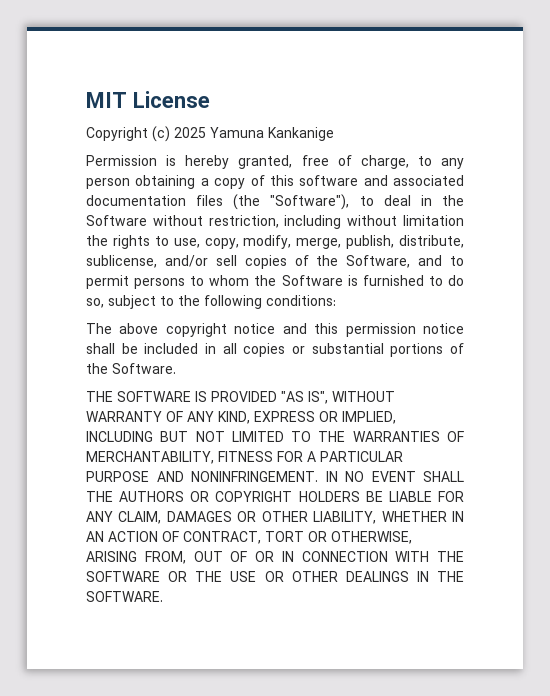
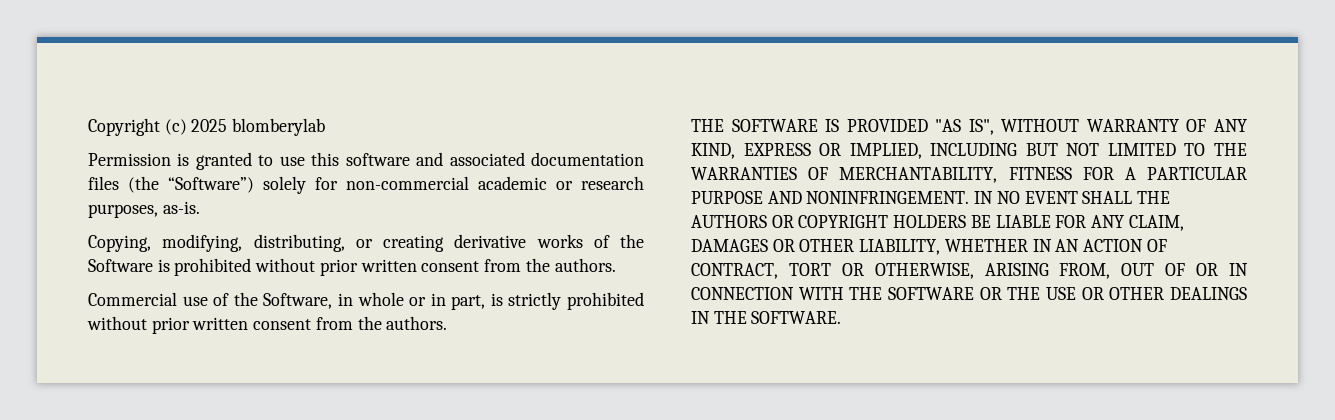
[86,91,210,108] MIT License // -> (88, 127) none
[210,127,334,141] Yamuna Kankanige -> [232,118,326,136] blomberylab
[185,155,464,169] [86,175,265,189] hereby granted, free of charge, to any person obtaining a copy of -> [195,152,305,170] granted to use
[270,194,465,210] [86,215,464,229] [86,235,464,249] [86,255,464,269] [86,275,464,289] [86,295,336,309] [86,323,464,337] [86,343,464,357] [86,363,176,374] "Software"), to deal in the Software without restriction, including without limitation the rights to use, copy, modify, merge, publish, distribute, sublicense, and/or sell copies of the Software, and to permit persons to whom the Software is furnished to do so, subject to the following conditions: // The above copyright notice and this permission notice shall be included in all copies or substantial portions of the Software. -> [168,176,644,194] [88,201,200,218] [88,234,644,252] [88,258,616,276] [88,292,644,310] [87,316,448,334] “Software”) solely for non-commercial academic or research purposes, as-is. // Copying, modifying, distributing, or creating derivative works of the Software is prohibited without prior written consent from the authors. // Commercial use of the Software, in whole or in part, is strictly prohibited without prior written consent from the authors.

